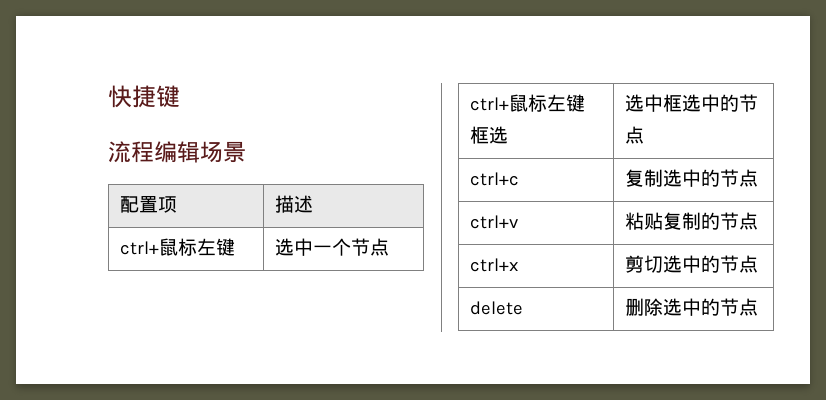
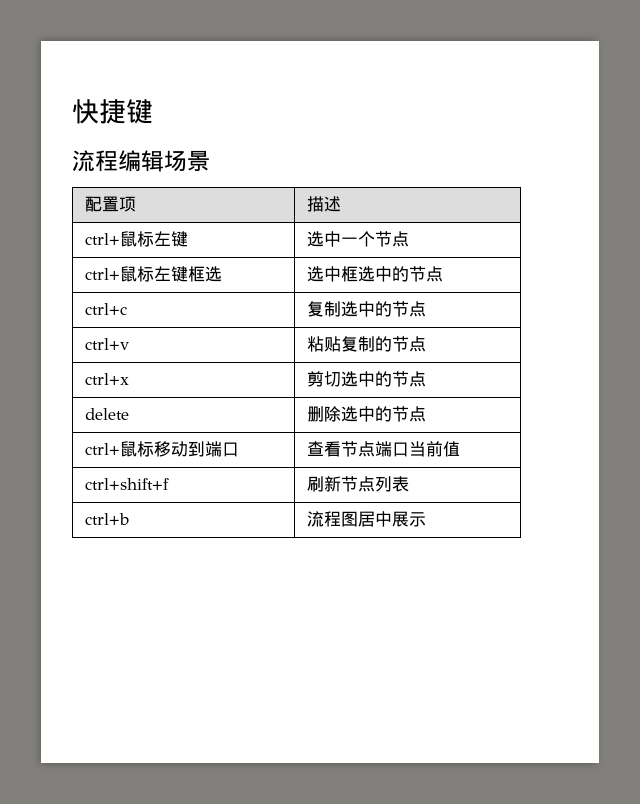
(758, 307) none -> [84,441,239,457] [306,441,460,457] [84,478,169,490] [306,476,409,492] [84,513,129,525] [306,511,426,527] // ctrl+鼠标移动到端口 | 查看节点端口当前值 // ctrl+shift+f | 刷新节点列表 // ctrl+b | 流程图居中展示

